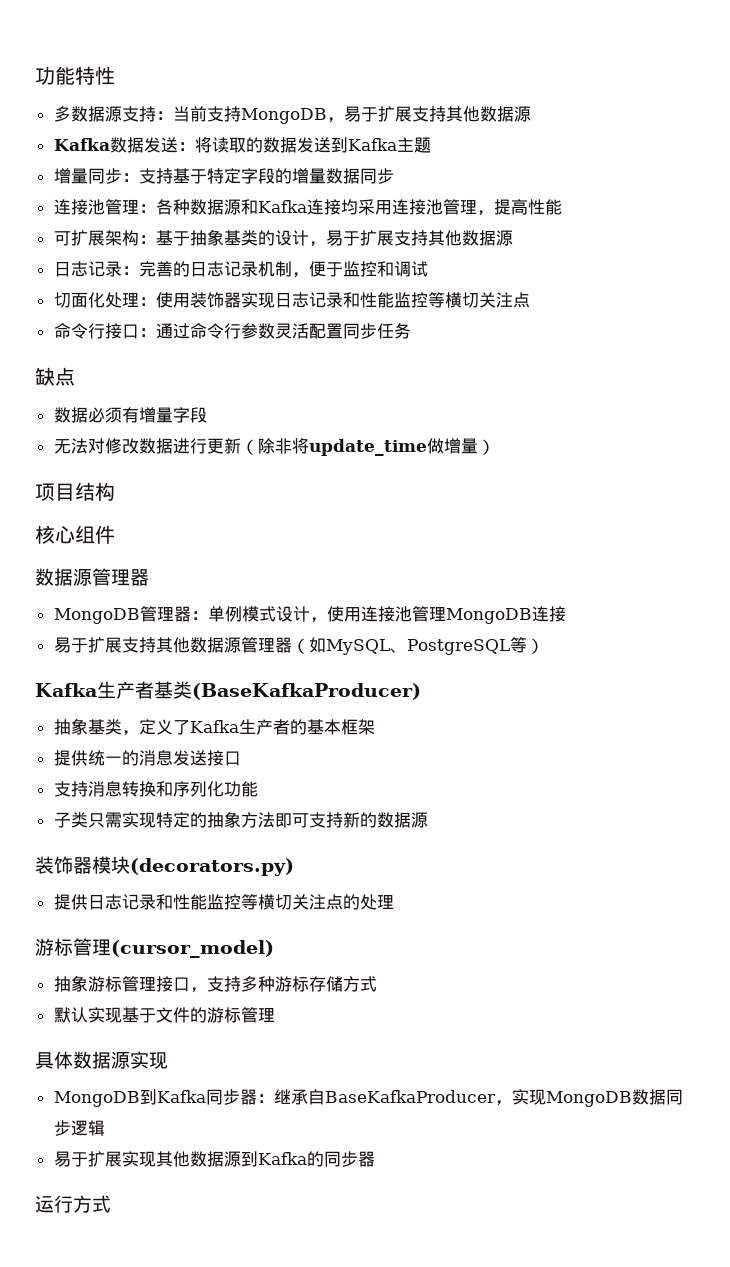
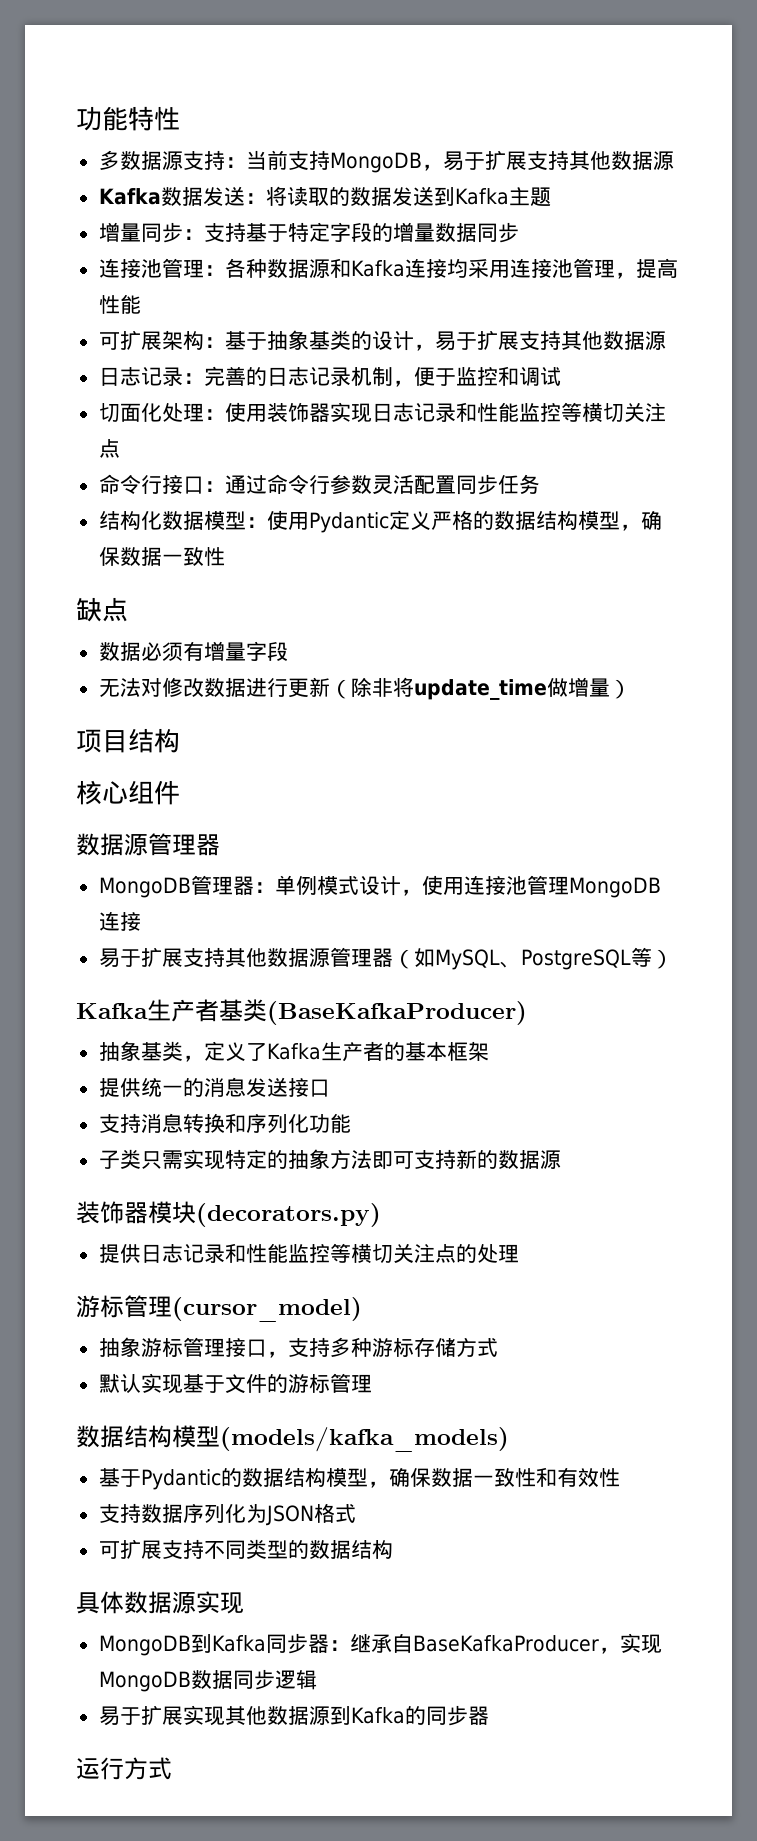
(411, 331) none -> [98,510,662,533] [98,547,225,566] // 结构化数据模型：使用Pydantic定义严格的数据结构模型，确保数据一致性
(275, 1014) none -> [76,1425,509,1452] [98,1467,620,1490] [98,1503,356,1526] [98,1539,393,1560] // 数据结构模型(models/kafka_models) // 基于Pydantic的数据结构模型，确保数据一致性和有效性 // 支持数据序列化为JSON格式 // 可扩展支持不同类型的数据结构

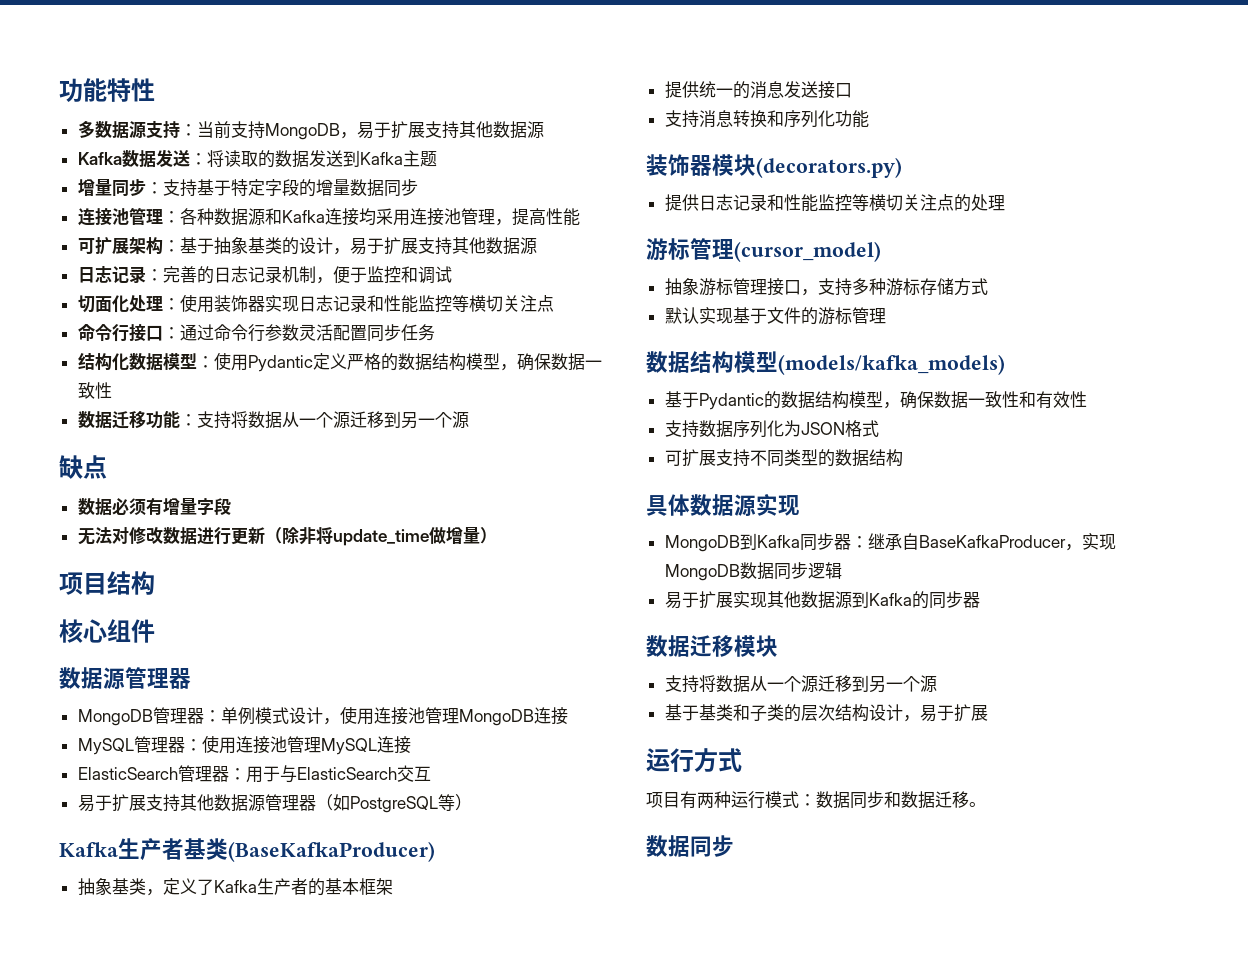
(225, 556) none -> [77,410,469,429] // 数据迁移功能：支持将数据从一个源迁移到另一个源
(141, 921) none -> [77,735,411,755] [77,765,431,783] // MySQL管理器：使用连接池管理MySQL连接 // ElasticSearch管理器：用于与ElasticSearch交互
[434,949,521,970] MySQL、 -> (350, 802) none
[98,1149,561,1170] // 子类只需实现特定的抽象方法即可支持新的数据源 -> (869, 119) none
[76,1757,172,1780] 运行方式 -> [646,635,778,657] [664,675,937,693] [664,704,988,722] [646,748,742,772] [646,791,986,809] [646,835,734,857] 数据迁移模块 // 支持将数据从一个源迁移到另一个源 // 基于基类和子类的层次结构设计，易于扩展 // 运行方式 // 项目有两种运行模式：数据同步和数据迁移。 // 数据同步

